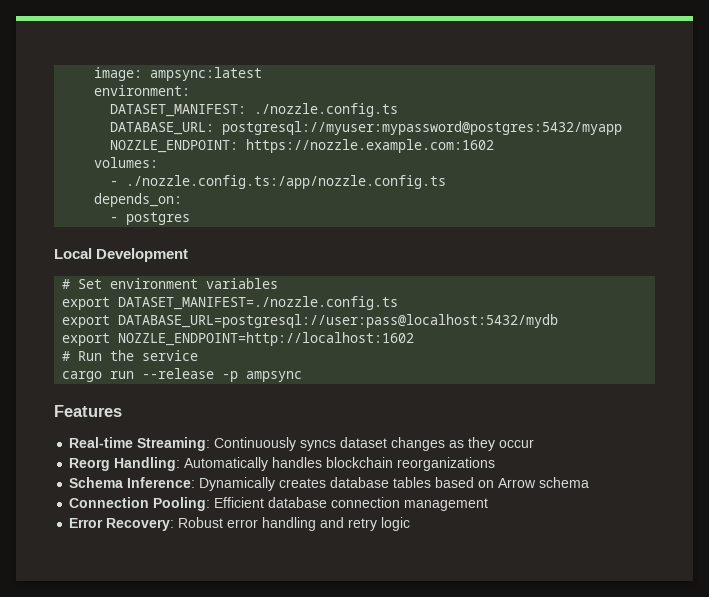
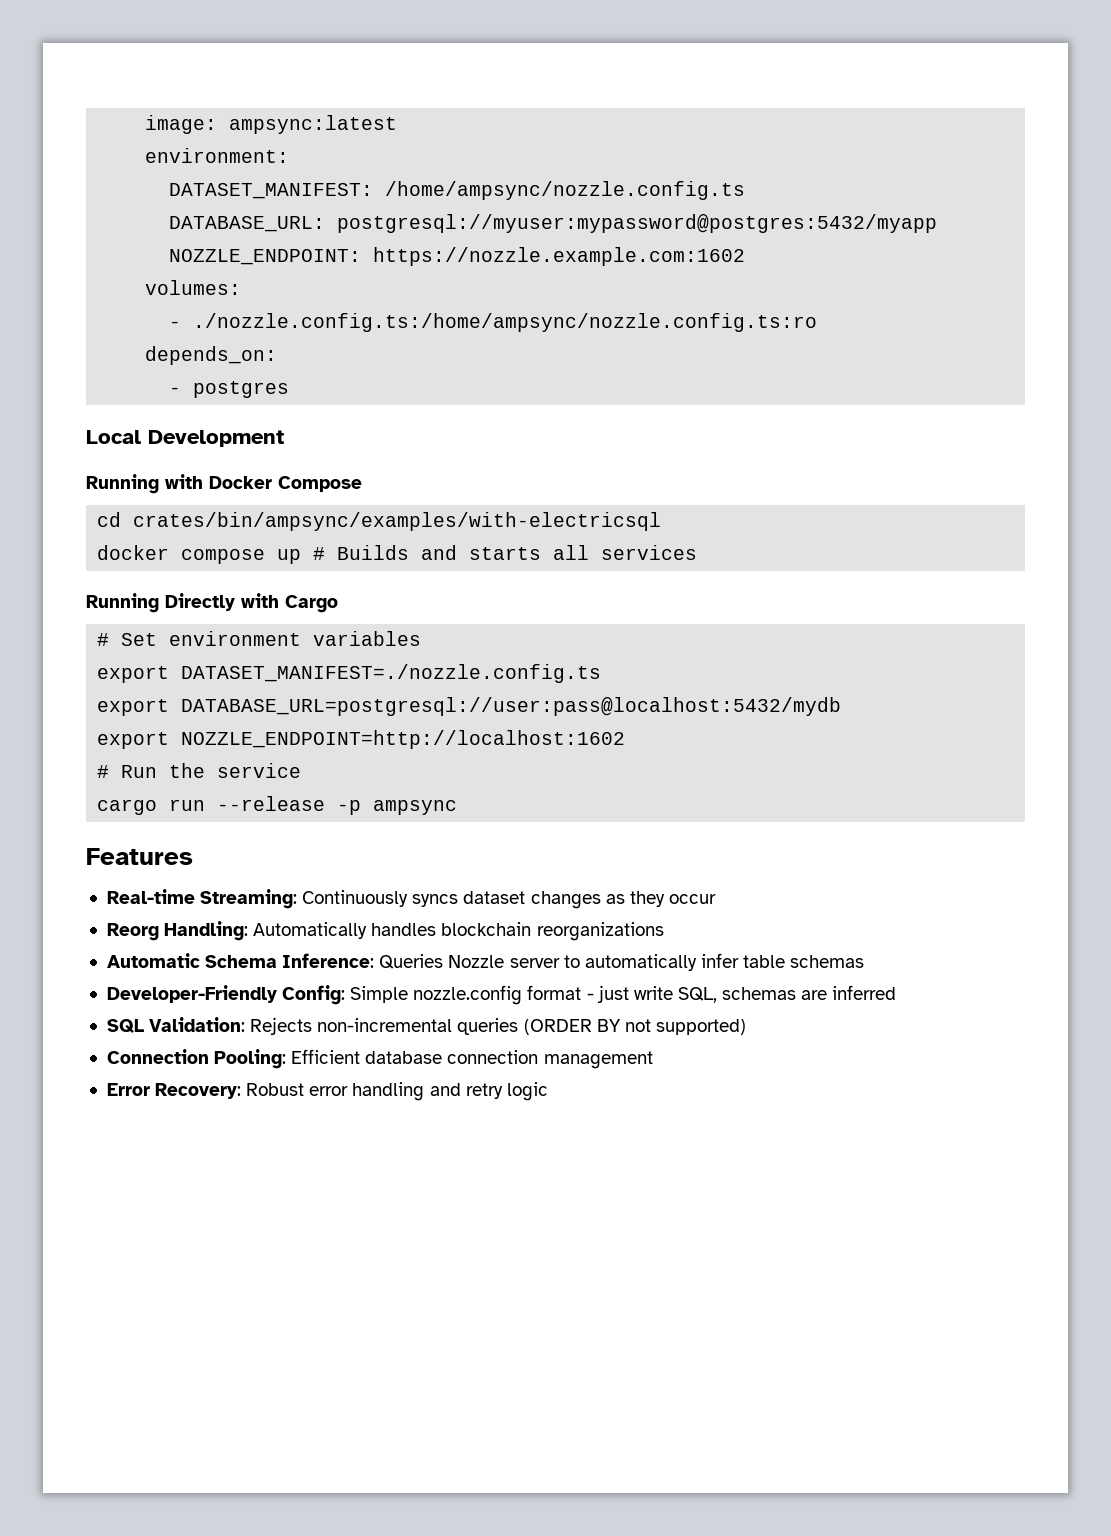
[254,103,399,117] ./nozzle.config.ts -> [385,181,746,200] /home/ampsync/nozzle.config.ts
[126,175,447,189] ./nozzle.config.ts:/app/nozzle.config.ts -> [193,313,818,332] ./nozzle.config.ts:/home/ampsync/nozzle.config.ts:ro
(189, 255) none -> [86,474,362,494] [97,512,662,531] [97,545,698,564] [86,593,338,613] // Running with Docker Compose // cd crates/bin/ampsync/examples/with-electricsql // docker compose up # Builds and starts all services // Running Directly with Cargo
(496, 464) none -> [106,953,200,968] Automatic
[199,477,590,491] Dynamically creates database tables based on Arrow schema -> [379,953,865,971] [106,985,897,1005] [106,1017,746,1035] Queries Nozzle server to automatically infer table schemas // Developer-Friendly Config: Simple nozzle.config format - just write SQL, schemas are inferred // SQL Validation: Rejects non-incremental queries (ORDER BY not supported)

